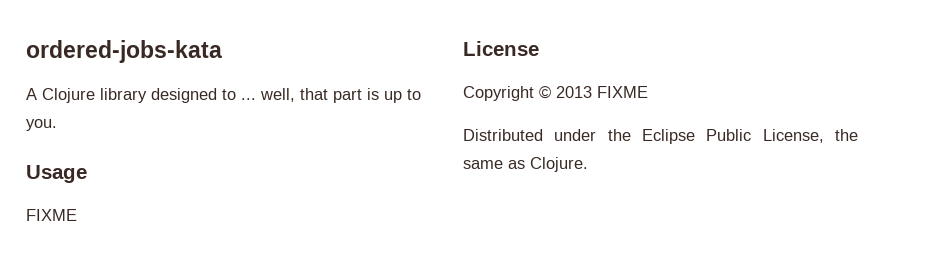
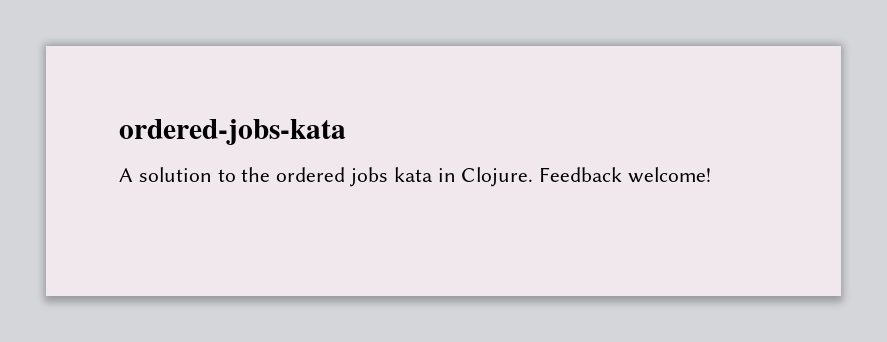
[42,88,421,103] [26,119,57,131] [26,165,87,183] [26,209,77,221] [463,41,539,56] [463,86,648,101] [463,129,858,144] [463,157,588,172] Clojure library designed to ... well, that part is up to you. // Usage // FIXME // License // Copyright © 2013 FIXME // Distributed under the Eclipse Public License, the same as Clojure. -> [138,167,712,187] solution to the ordered jobs kata in Clojure. Feedback welcome!

